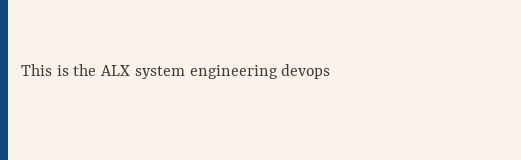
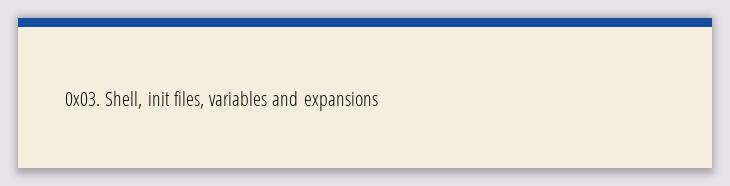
[21,64,331,79] This is the ALX system engineering devops -> [65,91,378,111] 0x03. Shell, init files, variables and expansions

